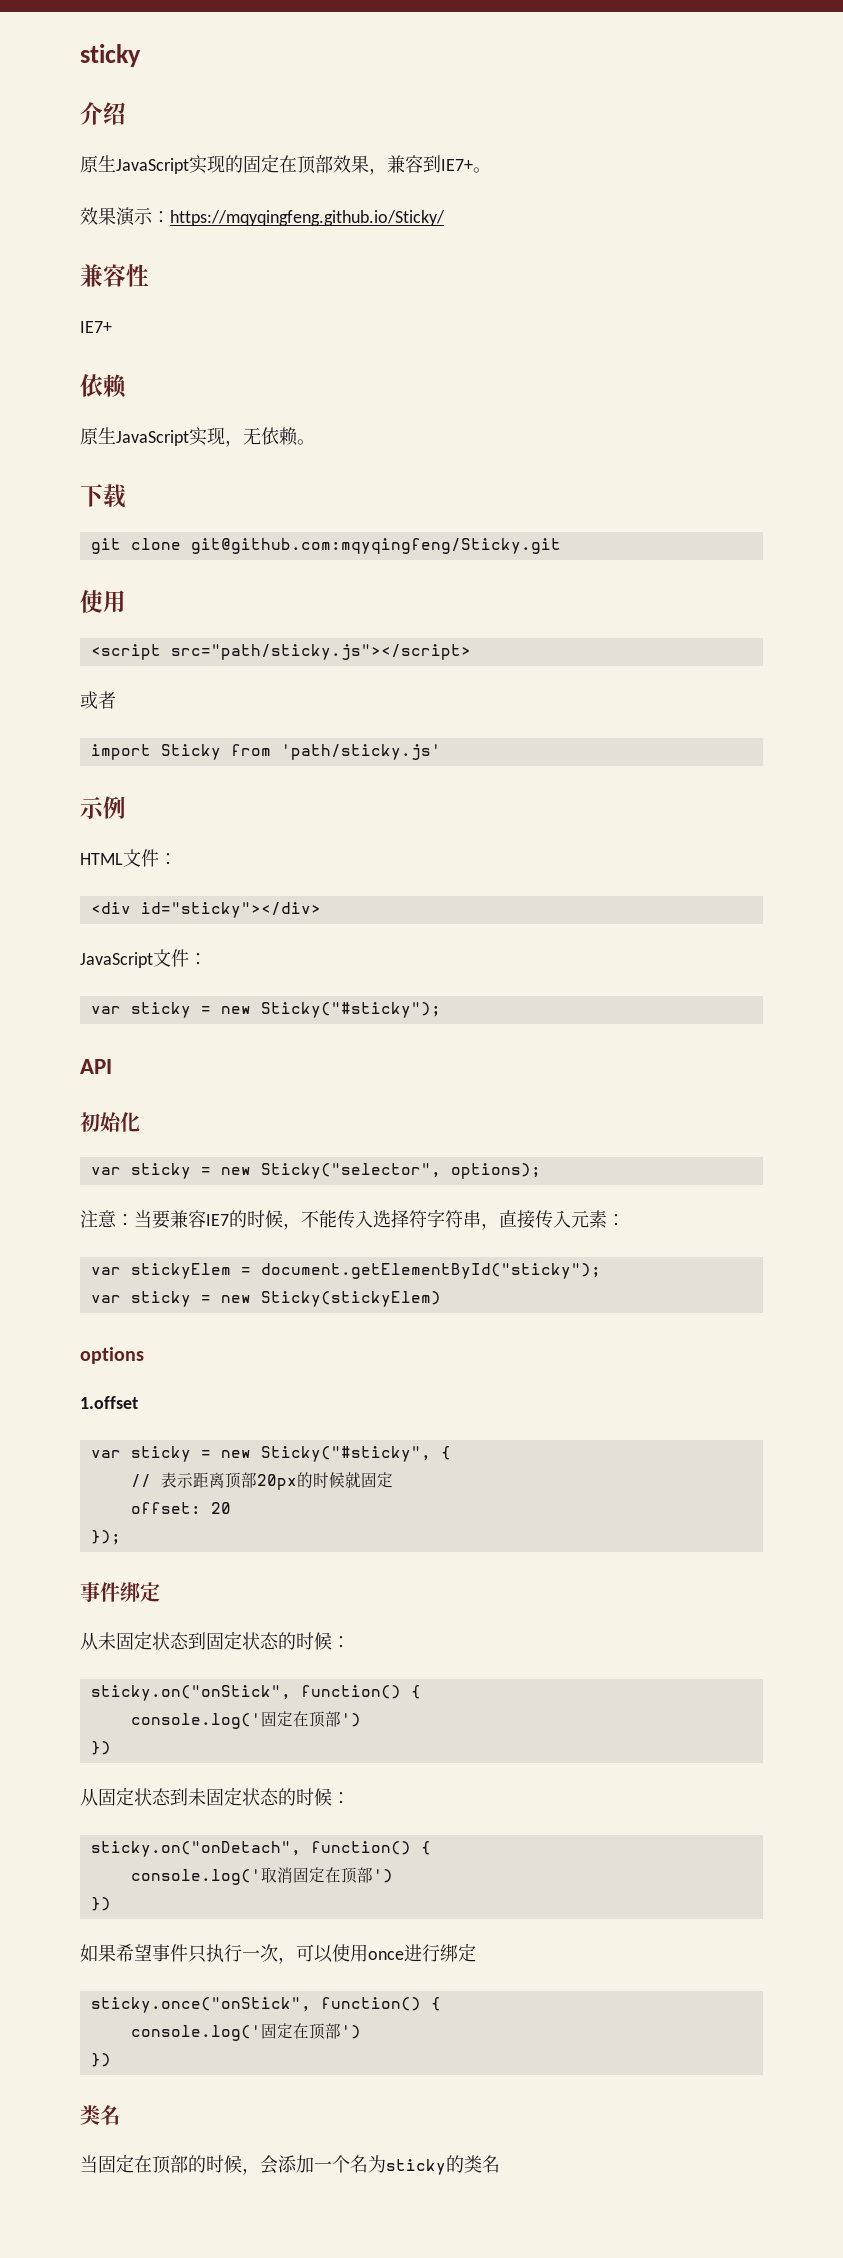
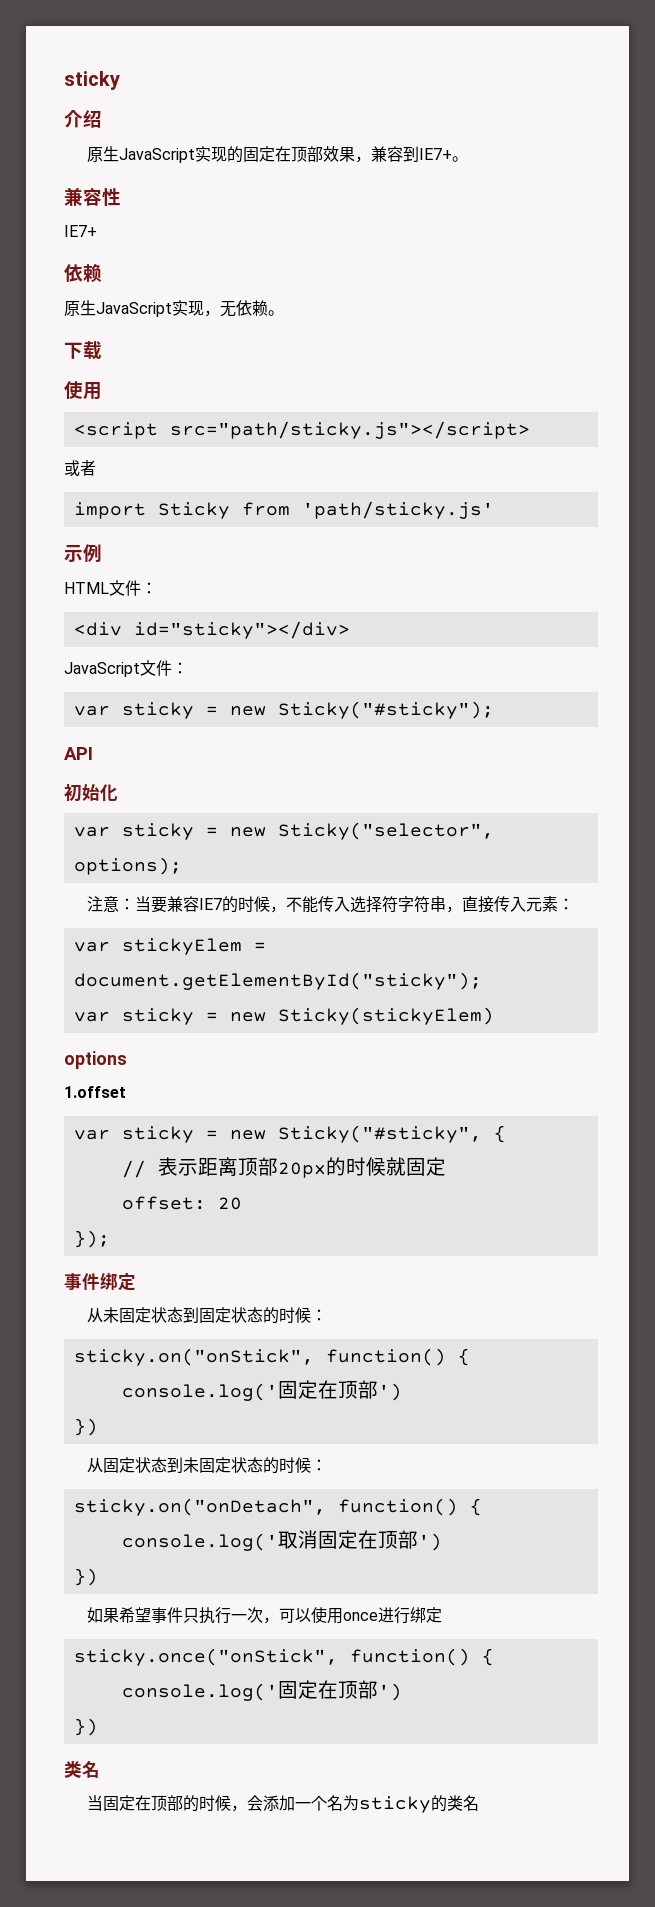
[80,207,445,226] // 效果演示：https://mqyqingfeng.github.io/Sticky/ -> (469, 159) none
[90,538,561,554] // git clone git@github.com:mqyqingfeng/Sticky.git -> (102, 350) none

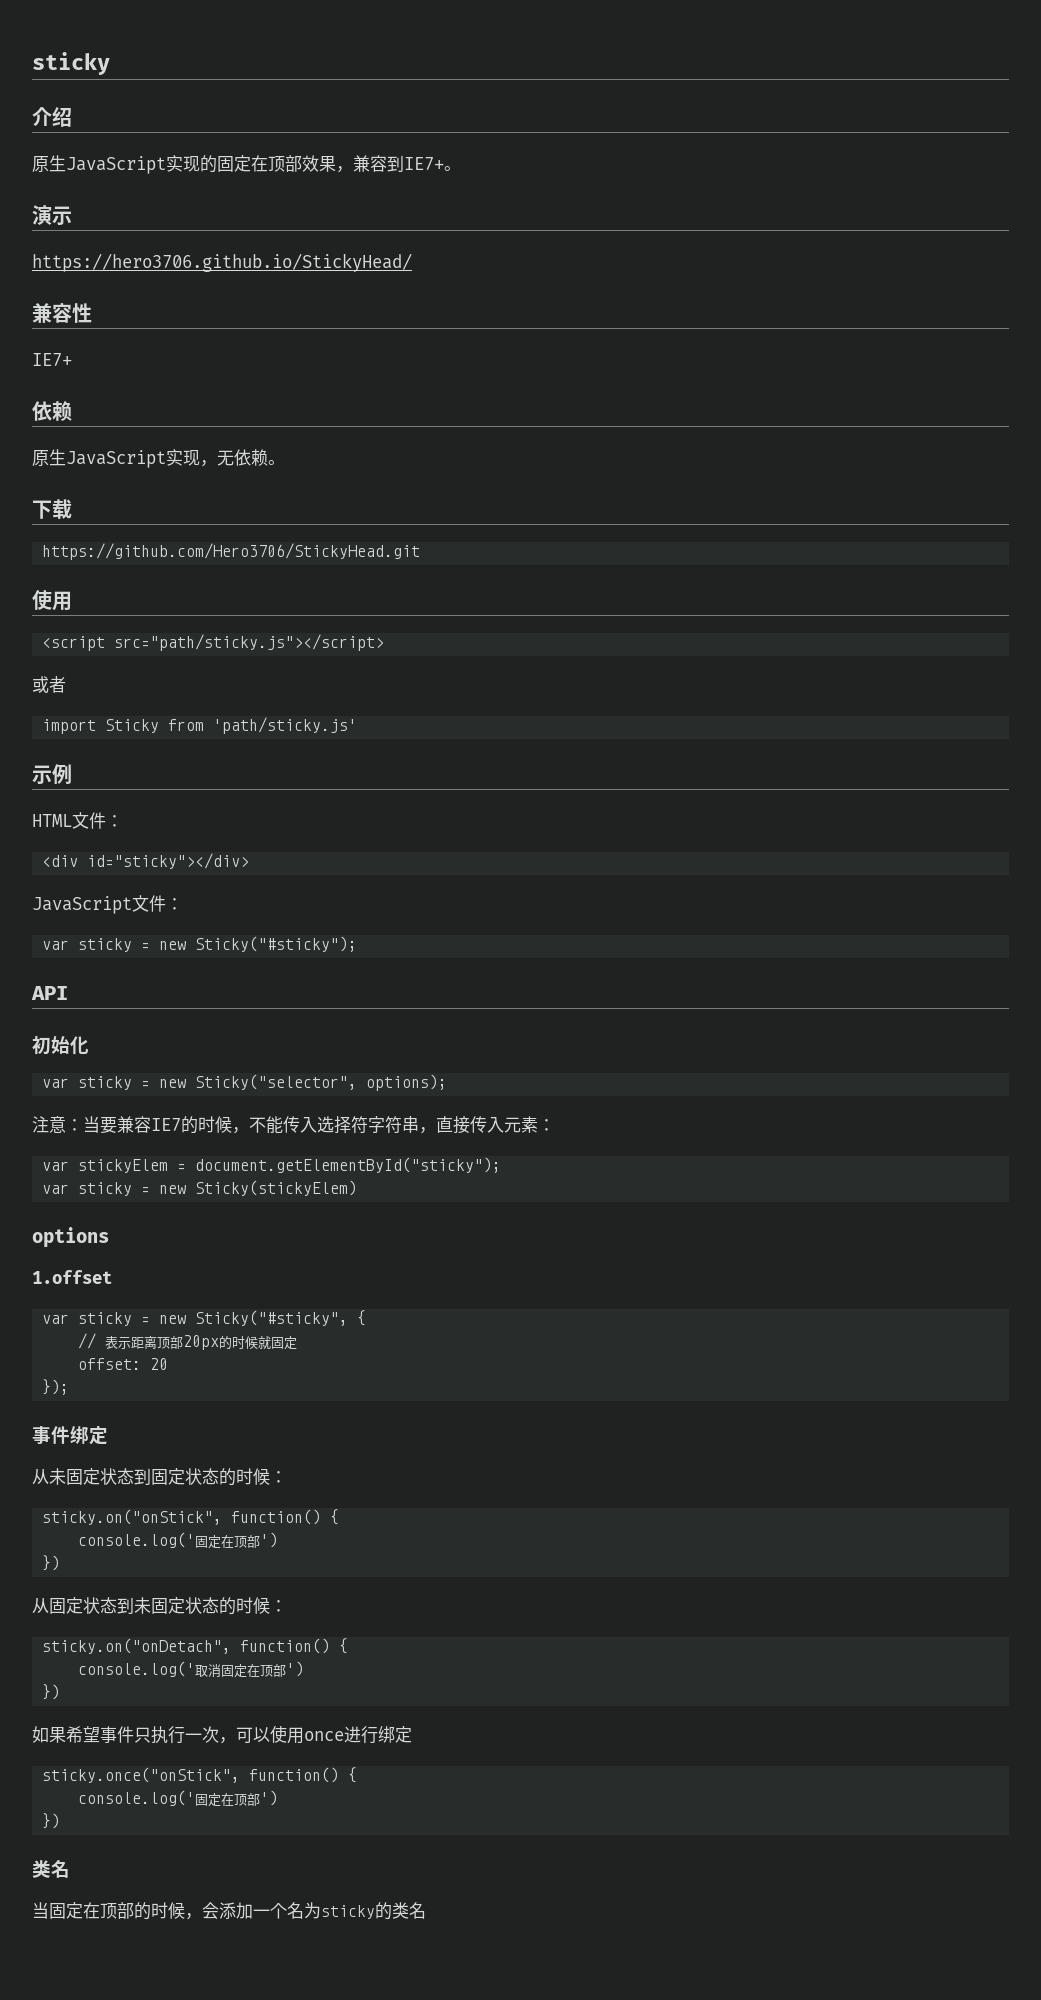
(469, 159) none -> [32,205,72,225] [32,253,412,272] // 演示 // https://hero3706.github.io/StickyHead/
(102, 350) none -> [42,543,421,560] // https://github.com/Hero3706/StickyHead.git

